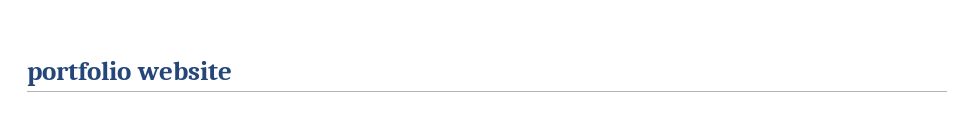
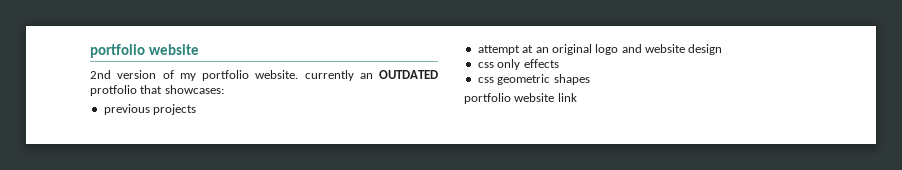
[27,61,233,86] portfolio website -> [90,44,199,58] [90,70,438,81] [90,85,224,96] [103,104,197,115] [477,44,723,55] [477,59,559,70] [477,74,590,85] [464,93,577,104] portfolio website // 2nd version of my portfolio website. currently an OUTDATED protfolio that showcases: // previous projects // attempt at an original logo and website design // css only effects // css geometric shapes // portfolio website link

